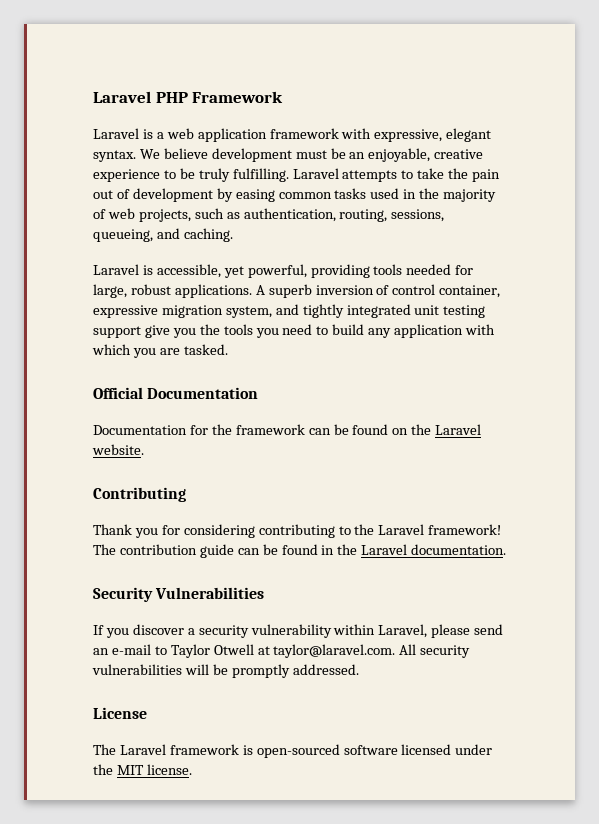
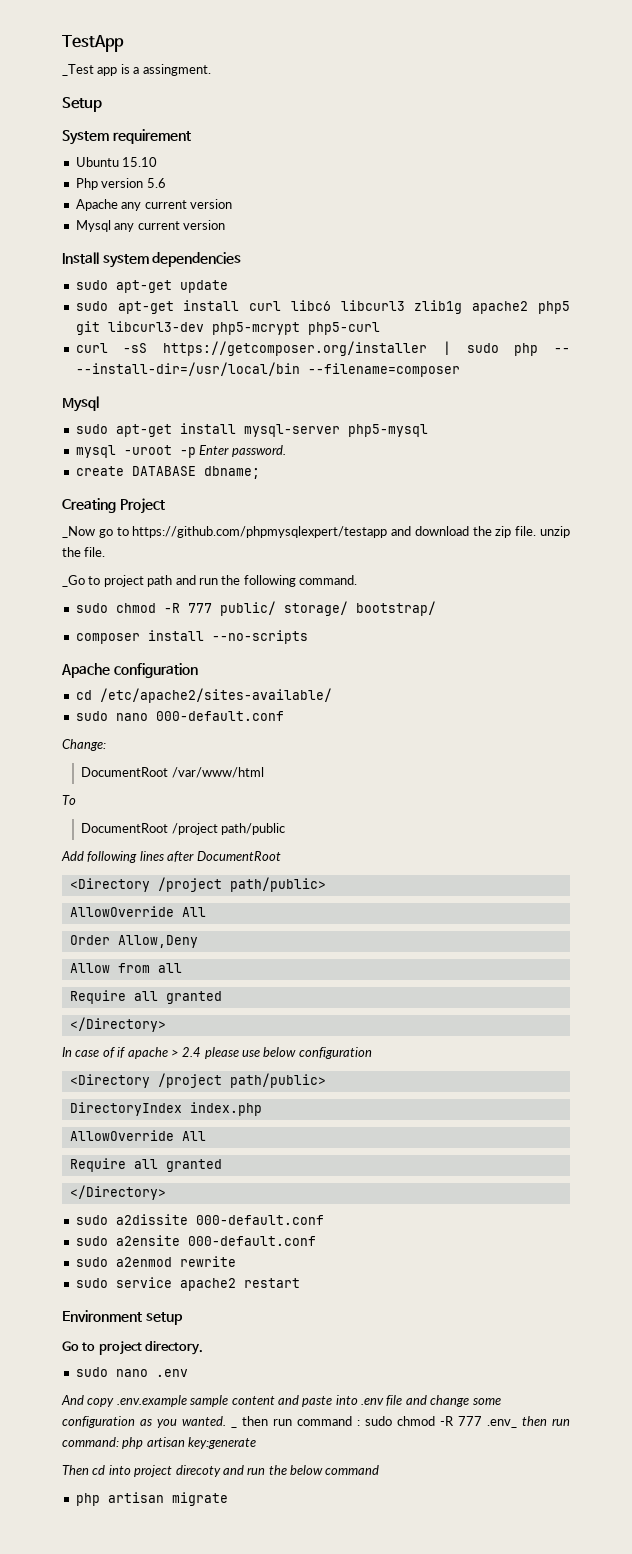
[93,91,284,103] [93,128,492,142] [93,148,484,162] [93,168,501,182] [93,188,497,202] [93,208,445,222] [93,228,233,242] [93,264,474,278] [93,284,501,298] [93,304,486,318] [93,324,496,338] [92,344,228,358] [93,387,259,399] [93,424,482,435] [92,444,144,455] [93,487,186,502] [93,524,502,538] [93,544,507,558] [93,587,265,602] [93,624,504,638] [93,644,471,658] [92,664,359,678] [93,707,147,719] [93,744,493,758] [93,764,192,775] Laravel PHP Framework // Laravel is a web application framework with expressive, elegant syntax. We believe development must be an enjoyable, creative experience to be truly fulfilling. Laravel attempts to take the pain out of development by easing common tasks used in the majority of web projects, such as authentication, routing, sessions, queueing, and caching. // Laravel is accessible, yet powerful, providing tools needed for large, robust applications. A superb inversion of control container, expressive migration system, and tightly integrated unit testing support give you the tools you need to build any application with which you are tasked. // Official Documentation // Documentation for the framework can be found on the Laravel website. // Contributing // Thank you for considering contributing to the Laravel framework! The contribution guide can be found in the Laravel documentation. // Security Vulnerabilities // If you discover a security vulnerability within Laravel, please send an e-mail to Taylor Otwell at taylor@laravel.com. All security vulnerabilities will be promptly addressed. // License // The Laravel framework is open-sourced software licensed under the MIT license. -> [62,35,124,52] [62,64,211,76] [62,97,102,112] [62,129,191,145] [75,157,158,167] [75,178,166,190] [75,199,232,211] [75,220,225,232] [62,252,242,268] [75,280,228,293] [75,300,570,314] [75,321,380,335] [75,341,570,356] [75,362,460,377] [62,396,99,412] [75,423,428,437] [75,445,286,458] [75,466,260,479] [62,498,165,514] [62,526,570,538] [62,547,106,557] [62,575,357,587] [75,601,436,616] [75,630,308,644] [61,663,198,678] [75,688,332,703] [75,711,284,721] [62,739,106,751] [81,767,264,778] [62,795,76,805] [81,823,285,835] [61,851,281,863] [69,877,326,892] [69,906,206,917] [69,935,198,948] [69,963,182,973] [69,990,222,1004] [69,1017,166,1032] [62,1047,372,1059] [69,1073,326,1088] [69,1102,262,1116] [69,1130,206,1141] [69,1158,222,1172] [69,1185,166,1200] [75,1214,324,1225] [75,1235,316,1246] [75,1256,236,1267] [75,1277,300,1291] [62,1310,183,1325] [62,1341,204,1355] [75,1367,188,1377] [61,1395,501,1407] [62,1416,226,1428] [231,1426,237,1428] [242,1416,570,1428] [62,1437,257,1449] [62,1465,380,1477] [75,1492,228,1506] TestApp // _Test app is a assingment. // Setup // System requirement // Ubuntu 15.10 // Php version 5.6 // Apache any current version // Mysql any current version // Install system dependencies // sudo apt-get update // sudo apt-get install curl libc6 libcurl3 zlib1g apache2 php5 git libcurl3-dev php5-mcrypt php5-curl // curl -sS https://getcomposer.org/installer | sudo php -- --install-dir=/usr/local/bin --filename=composer // Mysql // sudo apt-get install mysql-server php5-mysql // mysql -uroot -p Enter password. // create DATABASE dbname; // Creating Project // _Now go to https://github.com/phpmysqlexpert/testapp and download the zip file. unzip the file. // _Go to project path and run the following command. // sudo chmod -R 777 public/ storage/ bootstrap/ // composer install --no-scripts // Apache configuration // cd /etc/apache2/sites-available/ // sudo nano 000-default.conf // Change: // DocumentRoot /var/www/html // To // DocumentRoot /project path/public // Add following lines after DocumentRoot // <Directory /project path/public> // AllowOverride All // Order Allow,Deny // Allow from all // Require all granted // </Directory> // In case of if apache > 2.4 please use below configuration // <Directory /project path/public> // DirectoryIndex index.php // AllowOverride All // Require all granted // </Directory> // sudo a2dissite 000-default.conf // sudo a2ensite 000-default.conf // sudo a2enmod rewrite // sudo service apache2 restart // Environment setup // Go to project directory. // sudo nano .env // And copy .env.example sample content and paste into .env file and change some configuration as you wanted. _ then run command : sudo chmod -R 777 .env_ then run command: php artisan key:generate // Then cd into project direcoty and run the below command // php artisan migrate

